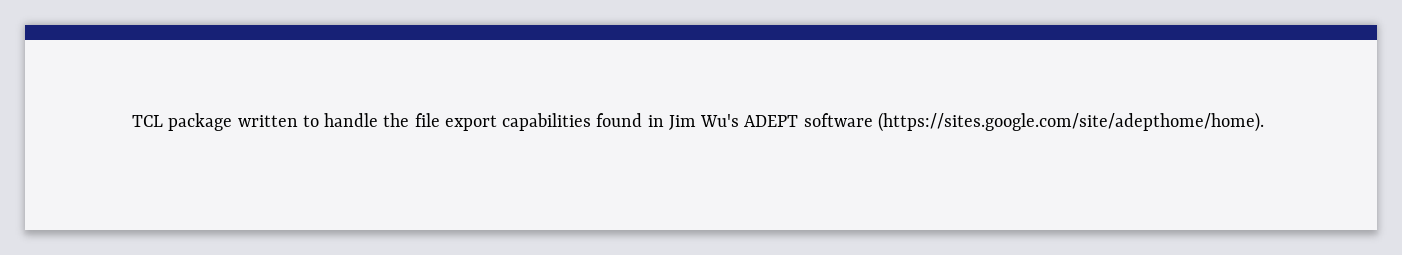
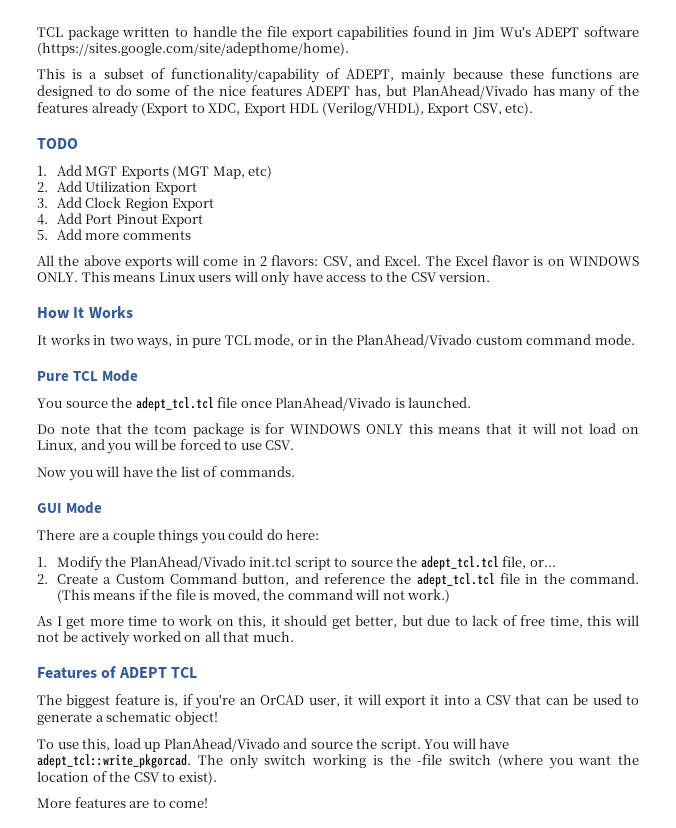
(1264, 122) none -> [37,68,640,83] [37,85,639,100] [37,102,534,117] [37,138,78,149] [37,165,273,179] [37,181,197,195] [37,197,215,211] [37,213,204,227] [37,229,191,240] [37,255,640,269] [37,271,491,286] [37,306,133,318] [37,334,635,349] [37,370,139,382] [37,397,472,411] [37,423,639,437] [37,439,295,454] [37,466,295,481] [37,502,103,514] [37,529,320,544] [37,556,556,571] [37,573,640,587] [56,589,451,603] [37,615,639,629] [37,631,294,646] [37,666,197,679] [37,694,639,709] [37,711,218,726] [37,738,510,752] [37,754,639,769] [37,771,217,785] [37,797,209,808] // This is a subset of functionality/capability of ADEPT, mainly because these functions are designed to do some of the nice features ADEPT has, but PlanAhead/Vivado has many of the features already (Export to XDC, Export HDL (Verilog/VHDL), Export CSV, etc). // TODO // 1. Add MGT Exports (MGT Map, etc) // 2. Add Utilization Export // 3. Add Clock Region Export // 4. Add Port Pinout Export // 5. Add more comments // All the above exports will come in 2 flavors: CSV, and Excel. The Excel flavor is on WINDOWS ONLY. This means Linux users will only have access to the CSV version. // How It Works // It works in two ways, in pure TCL mode, or in the PlanAhead/Vivado custom command mode. // Pure TCL Mode // You source the adept_tcl.tcl file once PlanAhead/Vivado is launched. // Do note that the tcom package is for WINDOWS ONLY this means that it will not load on Linux, and you will be forced to use CSV. // Now you will have the list of commands. // GUI Mode // There are a couple things you could do here: // 1. Modify the PlanAhead/Vivado init.tcl script to source the adept_tcl.tcl file, or... // 2. Create a Custom Command button, and reference the adept_tcl.tcl file in the command. (This means if the file is moved, the command will not work.) // As I get more time to work on this, it should get better, but due to lack of free time, this will not be actively worked on all that much. // Features of ADEPT TCL // The biggest feature is, if you're an OrCAD user, it will export it into a CSV that can be used to generate a schematic object! // To use this, load up PlanAhead/Vivado and source the script. You will have adept_tcl::write_pkgorcad. The only switch working is the -file switch (where you want the location of the CSV to exist). // More features are to come!

